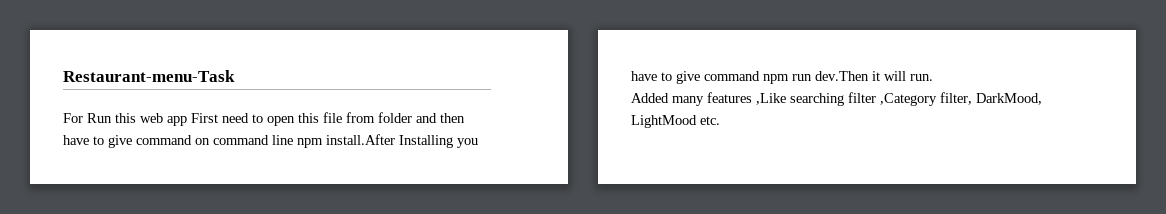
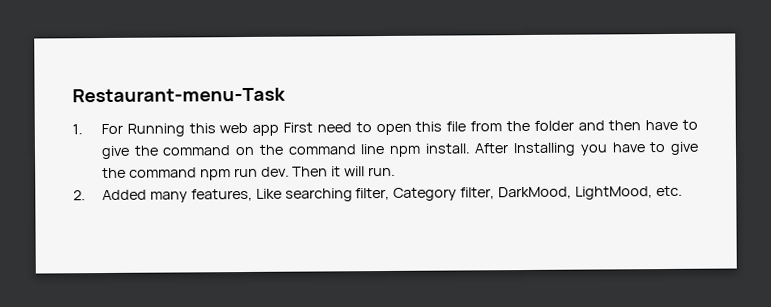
[63,113,112,123] For Run -> [72,123,185,137] 1. For Running
(375, 117) none -> [505,120,530,132] the
(132, 141) none -> [133,145,159,156] the
(210, 141) none -> [258,144,284,155] the
[326,134,395,145] install.After -> [424,143,510,154] install. After
(700, 77) none -> [101,167,126,179] the
[815,71,869,81] dev.Then -> [260,166,329,177] dev. Then
(933, 77) none -> [73,190,86,201] 2.
[707,92,937,106] features ,Like searching filter ,Category -> [190,187,458,202] features, Like searching filter, Category
[631,115,697,128] LightMood -> [575,186,654,200] LightMood,

